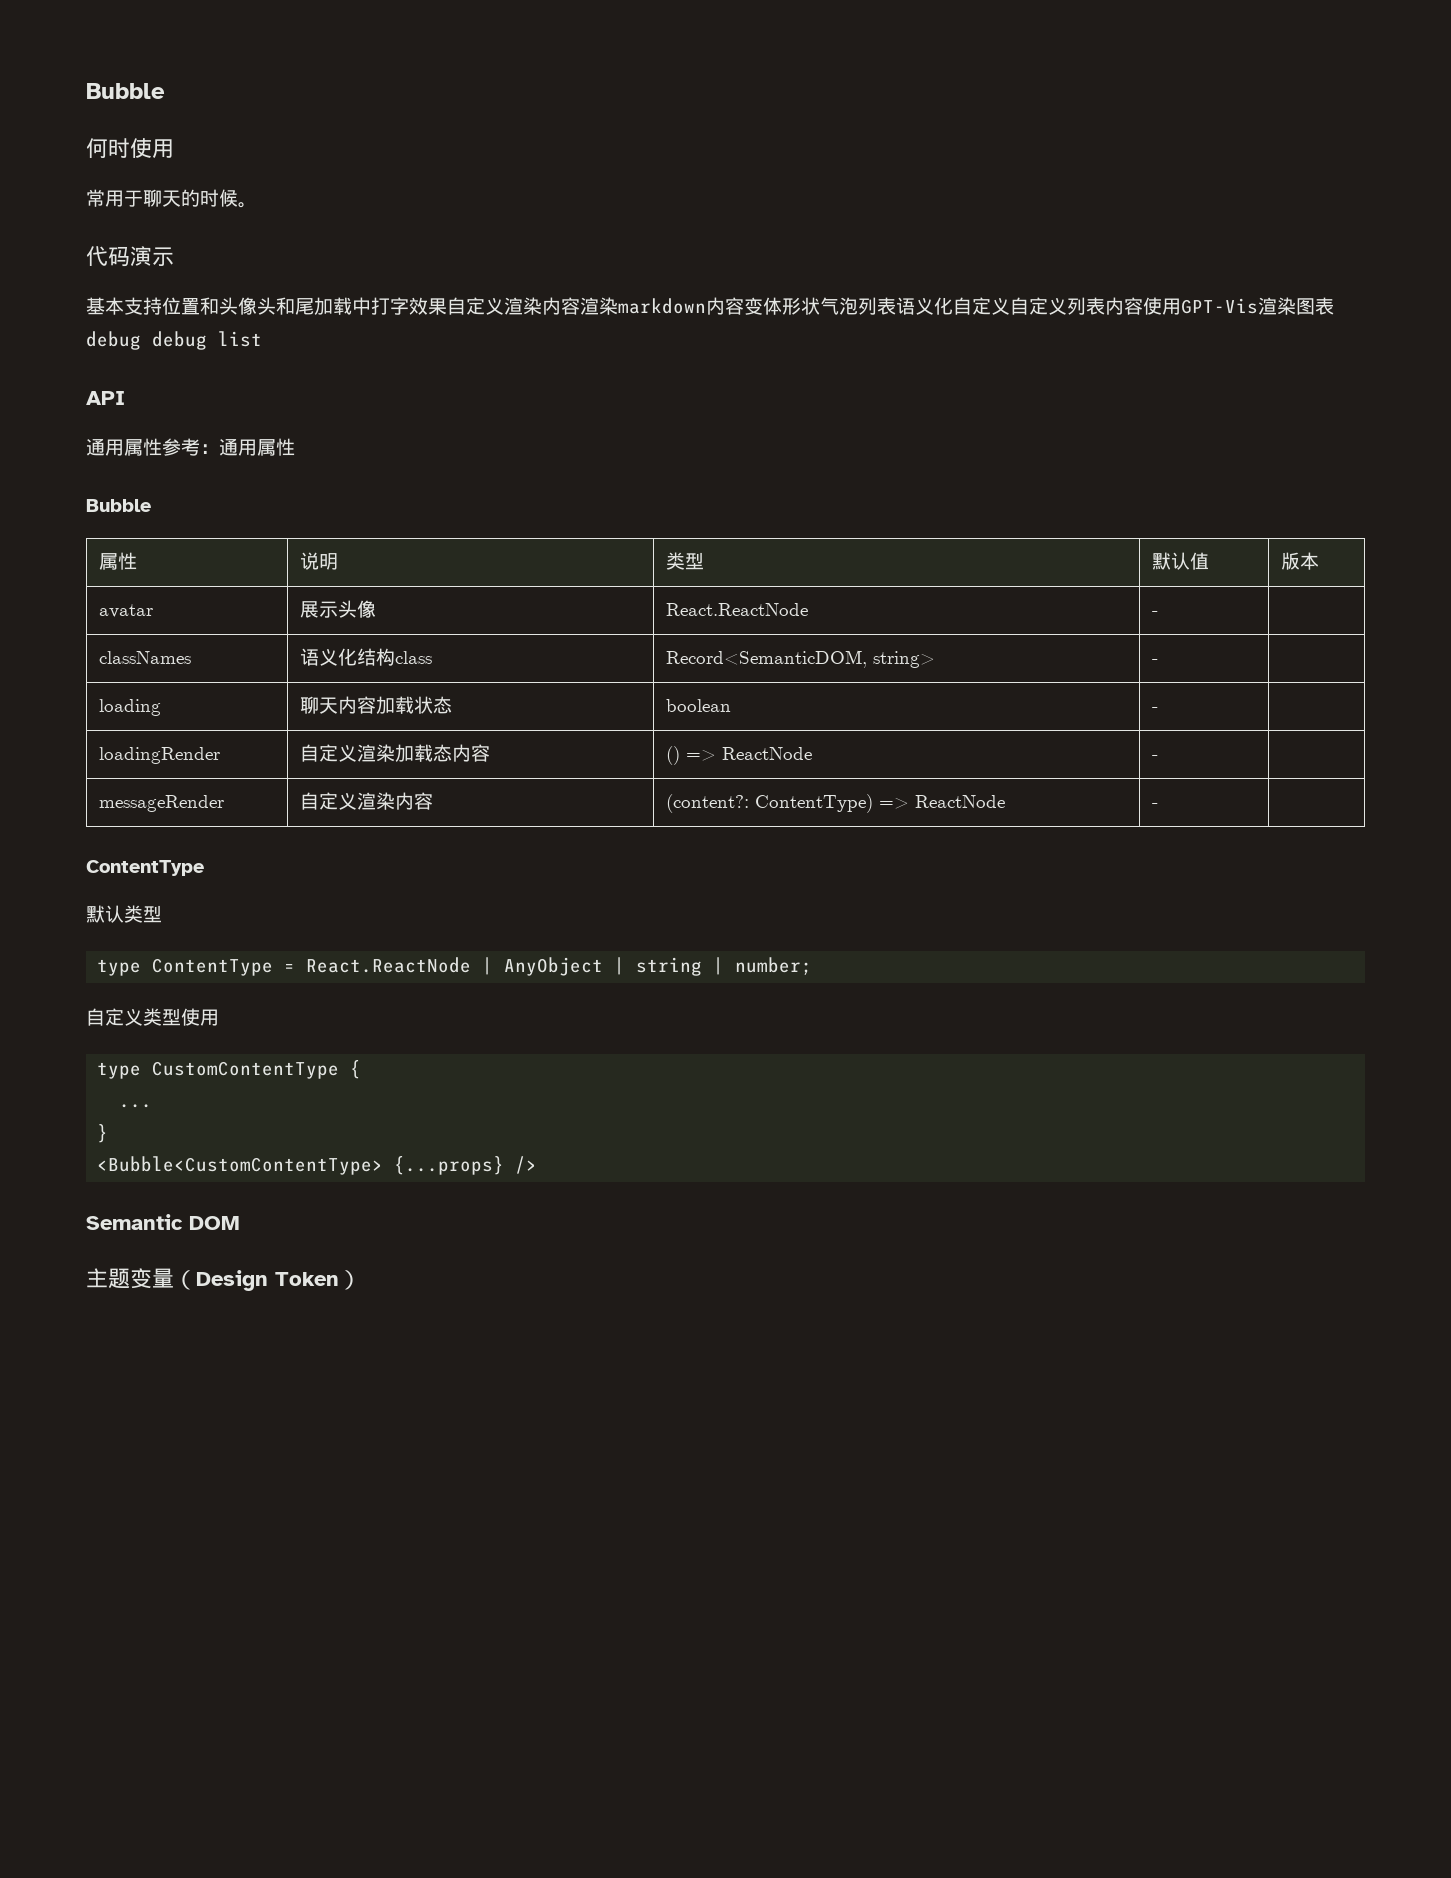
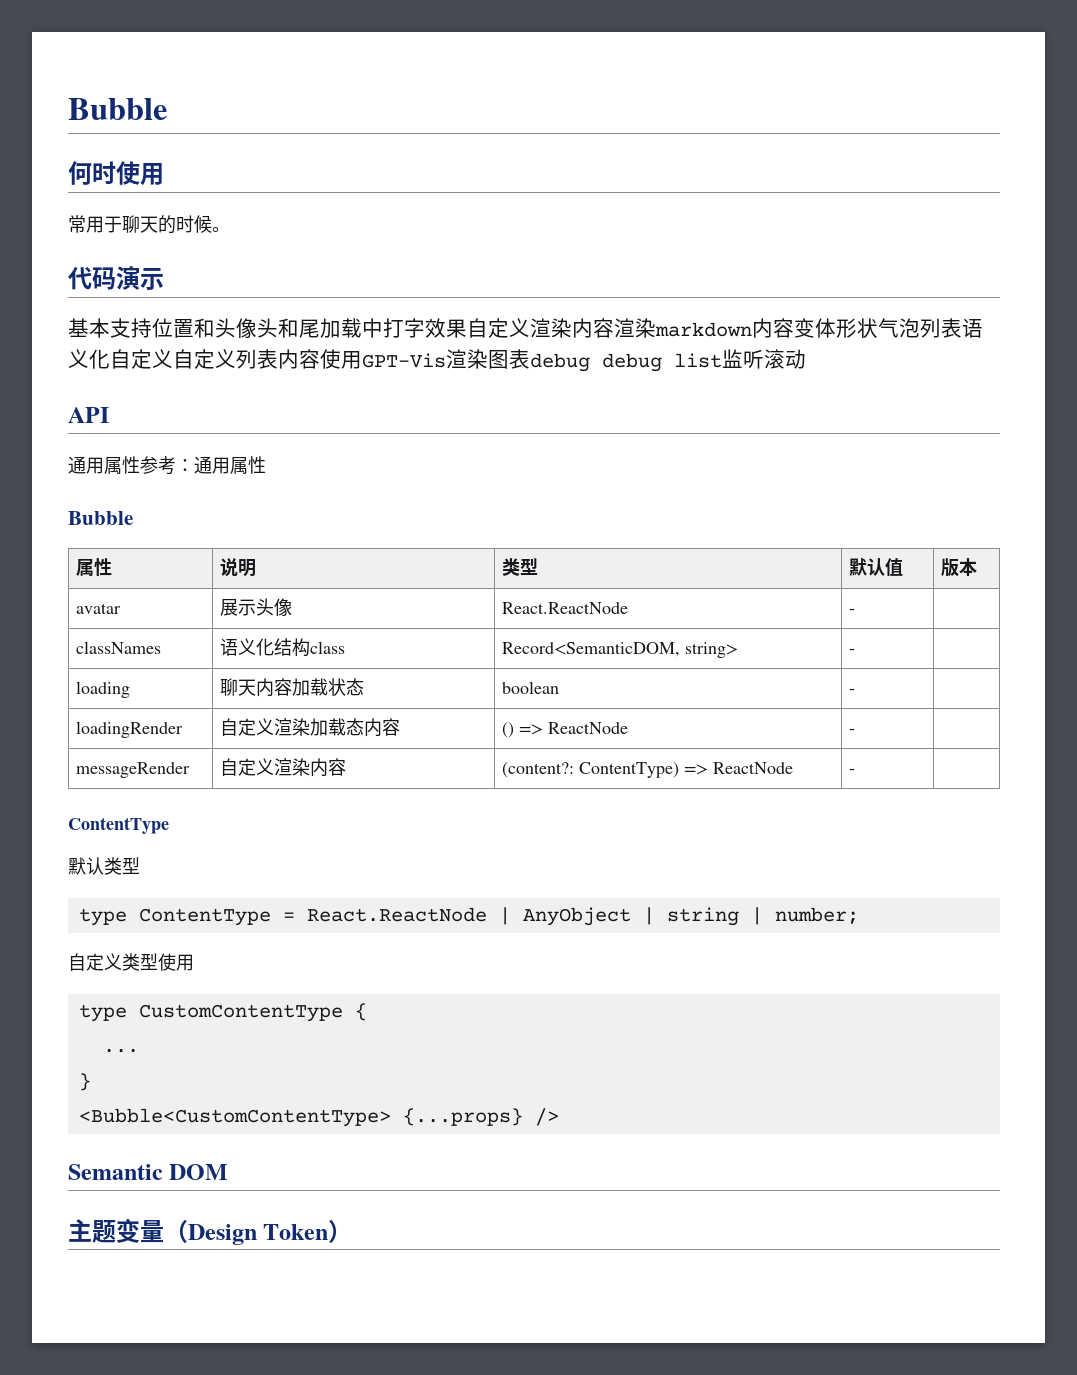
(262, 339) none -> [722,349,806,369] 监听滚动

